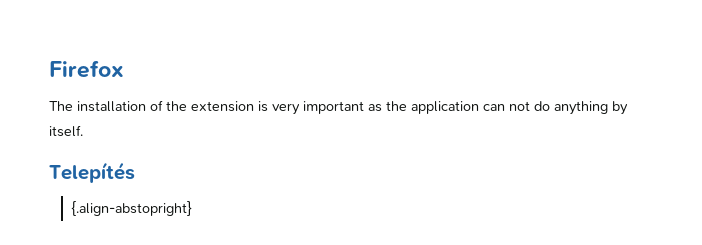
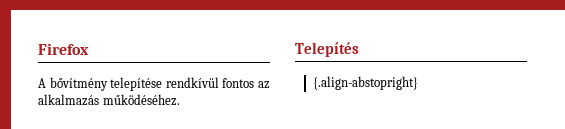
[49,100,628,115] [49,125,83,137] The installation of the extension is very important as the application can not do anything by itself. -> [38,77,270,91] [38,94,180,106] A bővítmény telepítése rendkívül fontos az alkalmazás működéséhez.

